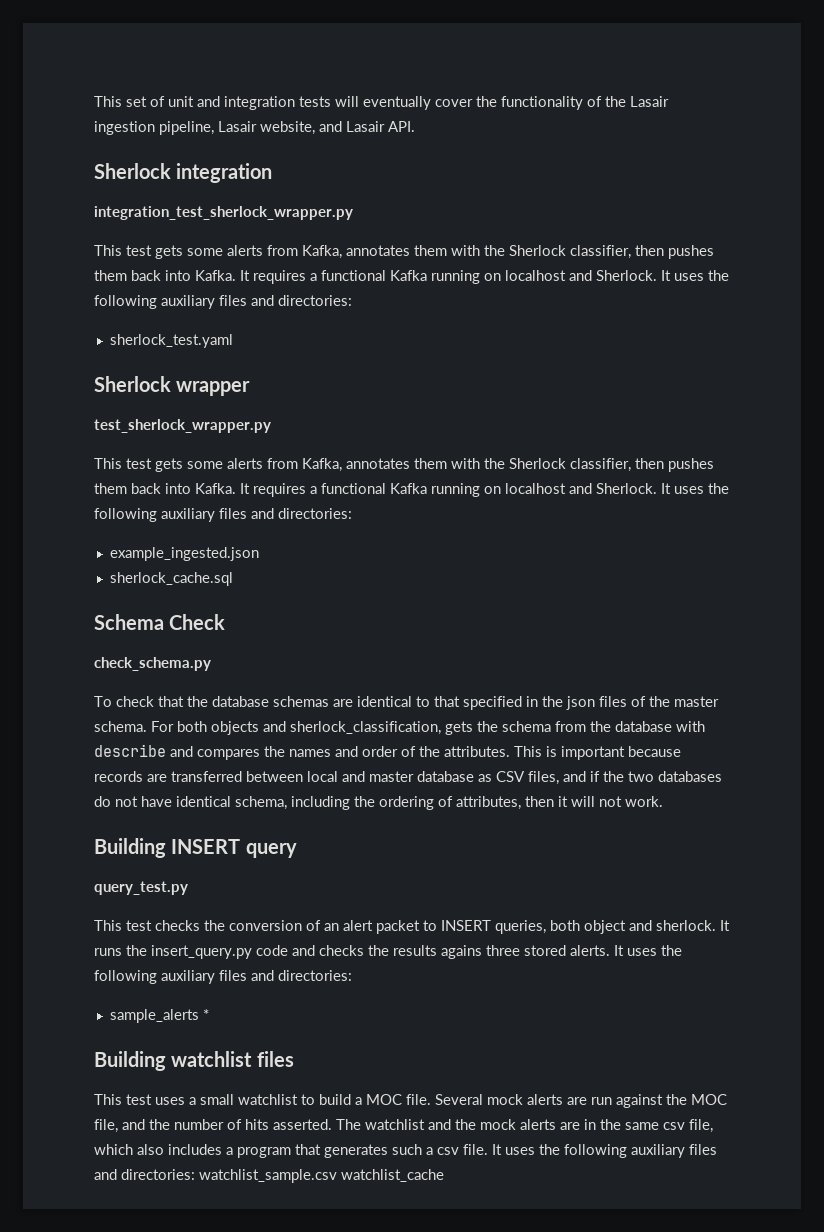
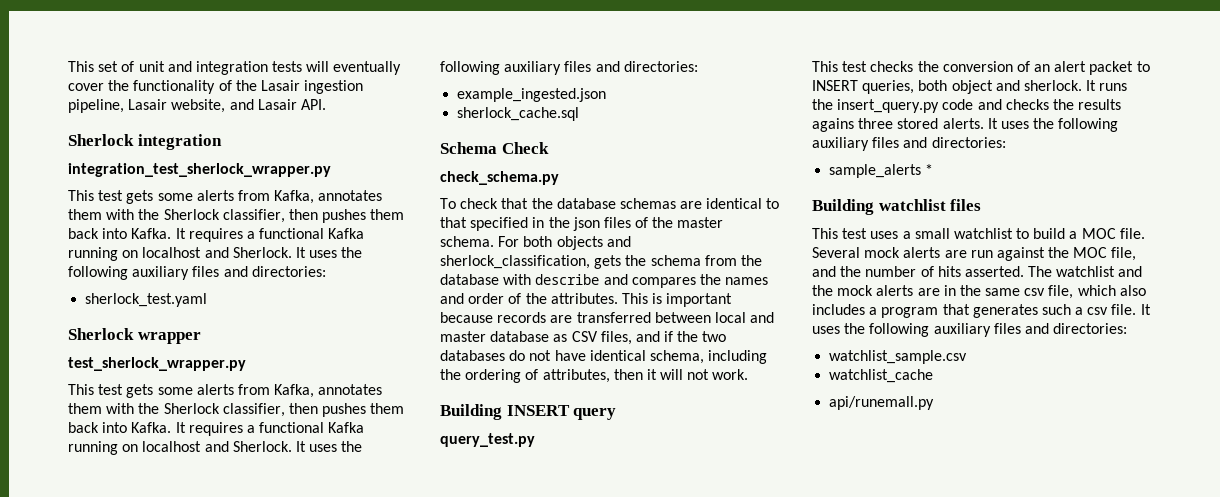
(195, 1174) none -> (1128, 328) //
(337, 1176) none -> (968, 357) //
(444, 1175) none -> [829,396,935,410] // api/runemall.py

